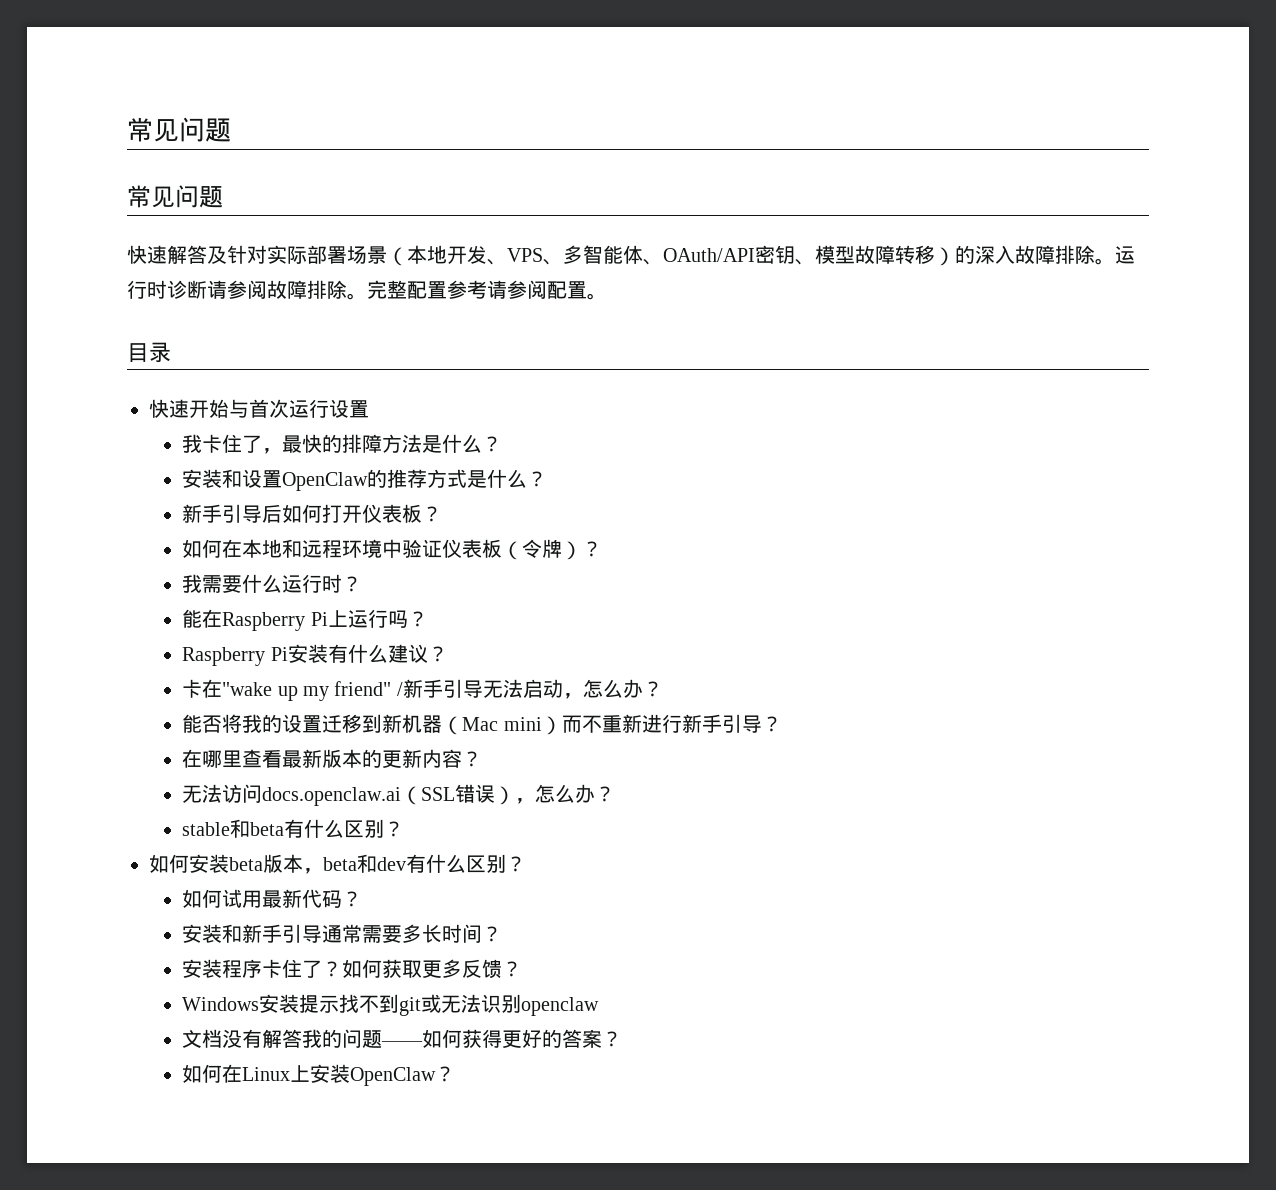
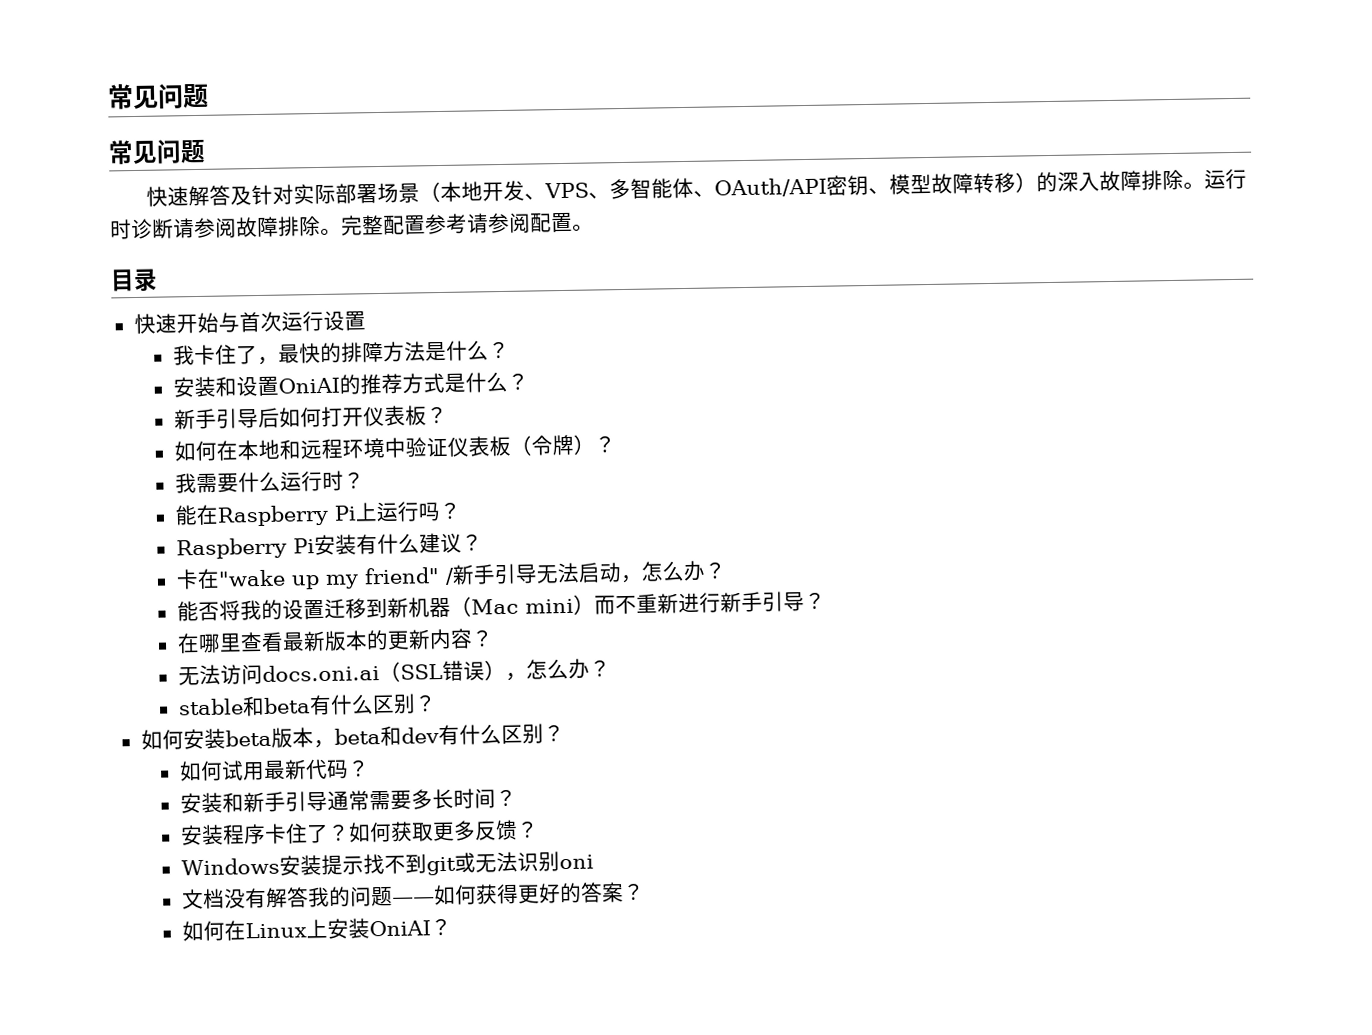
[282,472,369,491] OpenClaw -> [277,377,340,394] OniAI
[262,787,402,806] docs.openclaw.ai -> [261,664,380,682] docs.oni.ai
[521,997,600,1016] openclaw -> [558,854,594,870] oni
[350,1067,437,1086] OpenClaw -> [368,920,431,937] OniAI

